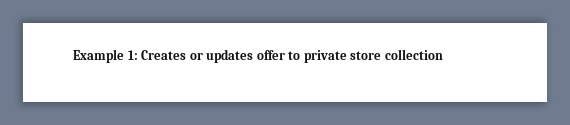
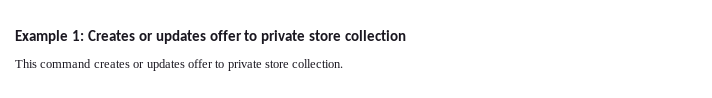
(443, 54) none -> [15,59,344,71] // This command creates or updates offer to private store collection.

